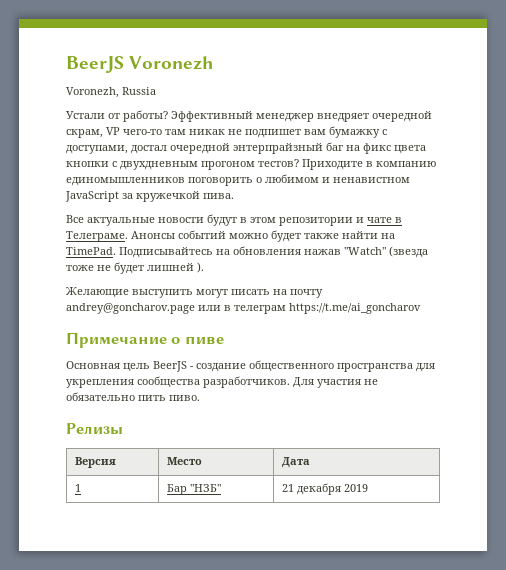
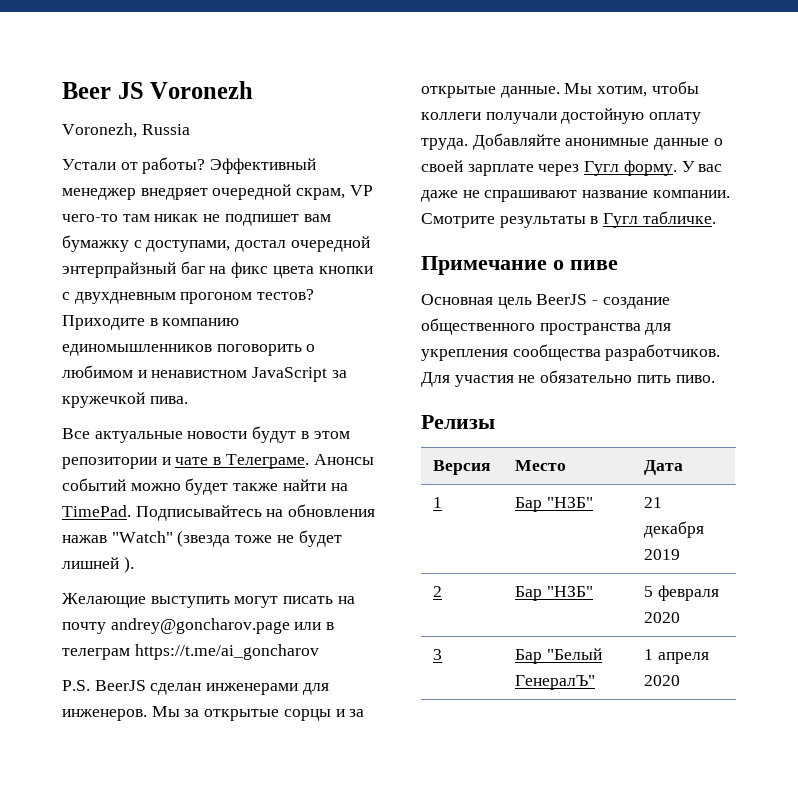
[66,56,124,73] BeerJS -> [62,82,144,99] Beer JS
(421, 308) none -> [62,680,329,695] [62,706,365,721] [421,81,699,98] [421,108,702,124] [421,133,723,150] [421,160,723,176] [421,190,730,202] [421,211,716,228] // P.S. BeerJS сделан инженерами для инженеров. Мы за открытые сорцы и за открытые данные. Мы хотим, чтобы коллеги получали достойную оплату труда. Добавляйте анонимные данные о своей зарплате через Гугл форму. У вас даже не спрашивают название компании. Смотрите результаты в Гугл табличке.
(368, 488) none -> [433,586,443,597] [515,586,594,601] [644,585,720,601] [644,612,681,623] [433,649,443,660] [515,648,603,664] [515,675,596,690] [644,649,710,664] [644,675,681,686] // 2 | Бар "НЗБ" | 5 февраля 2020 // 3 | Бар "Белый ГенералЪ" | 1 апреля 2020

